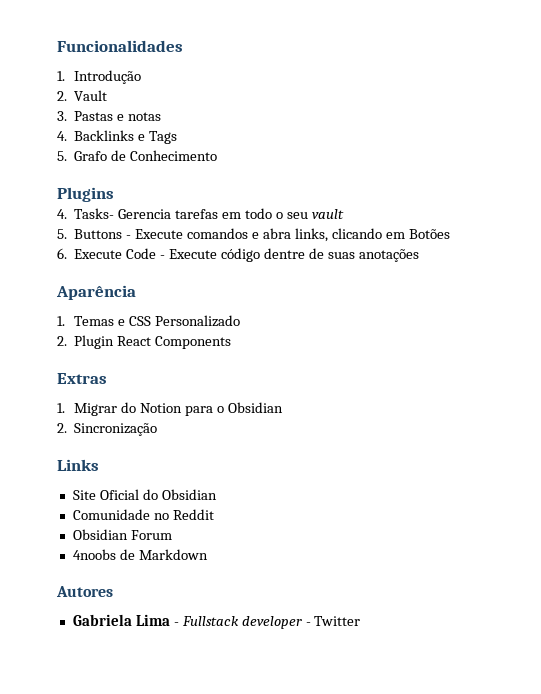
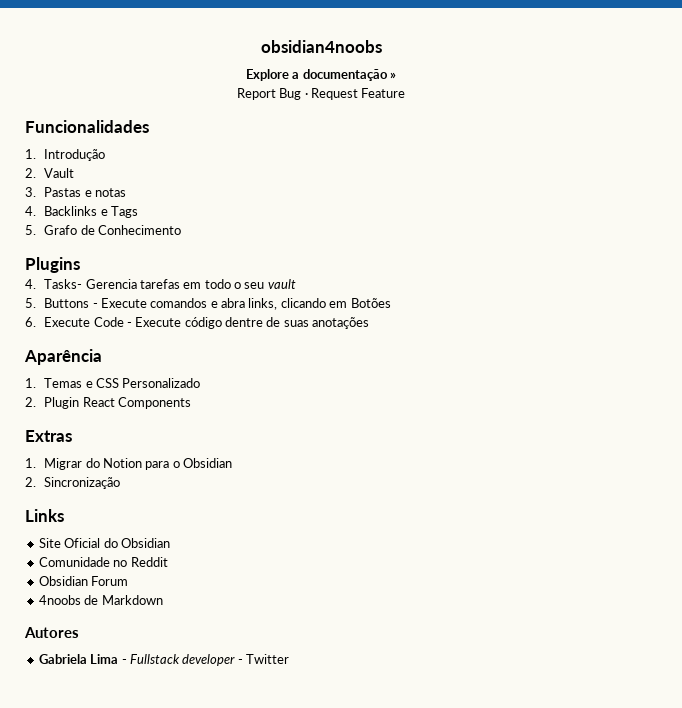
(57, 46) none -> [260,40,382,53] [245,69,397,81] [236,88,406,100] obsidian4noobs // Explore a documentação » // Report Bug · Request Feature //

